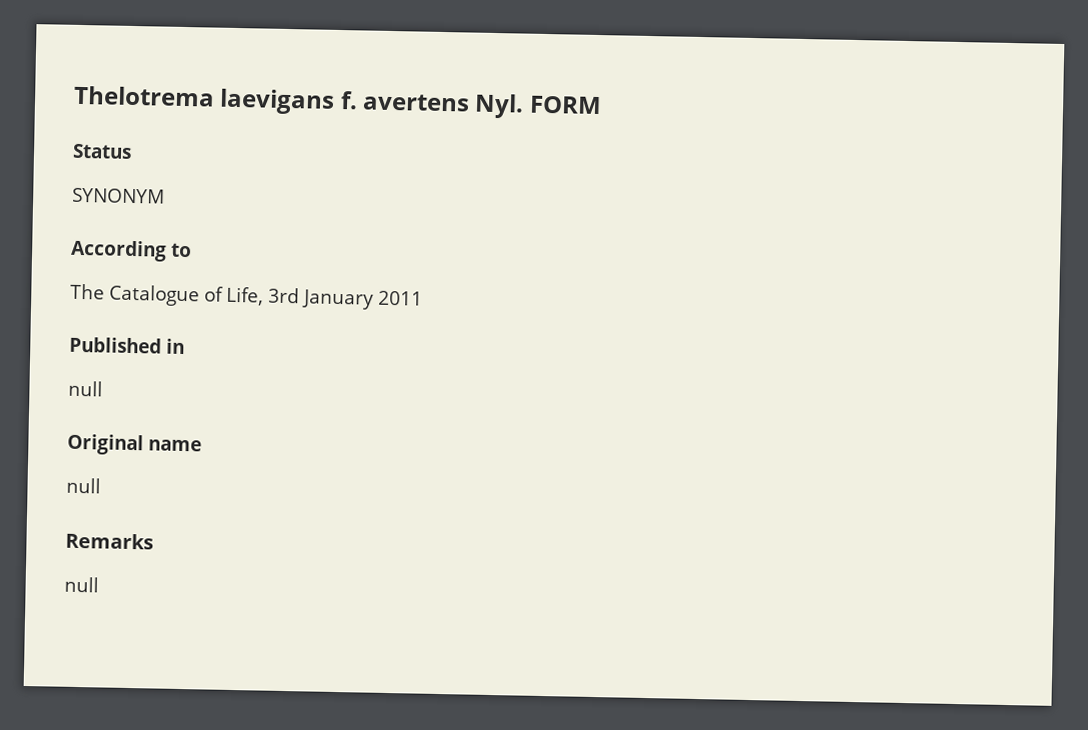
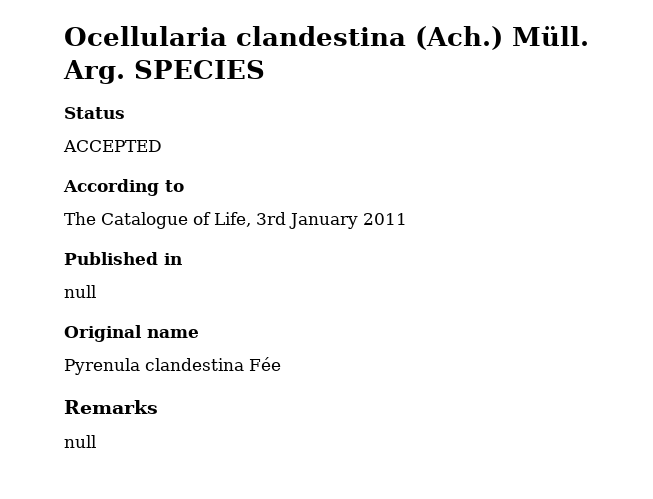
[73,85,602,119] Thelotrema laevigans f. avertens Nyl. FORM -> [64,26,589,50] [63,60,265,84] Ocellularia clandestina (Ach.) Müll. Arg. SPECIES
[72,187,165,204] SYNONYM -> [63,140,162,152] ACCEPTED
[66,477,101,494] null -> [64,357,281,375] Pyrenula clandestina Fée

